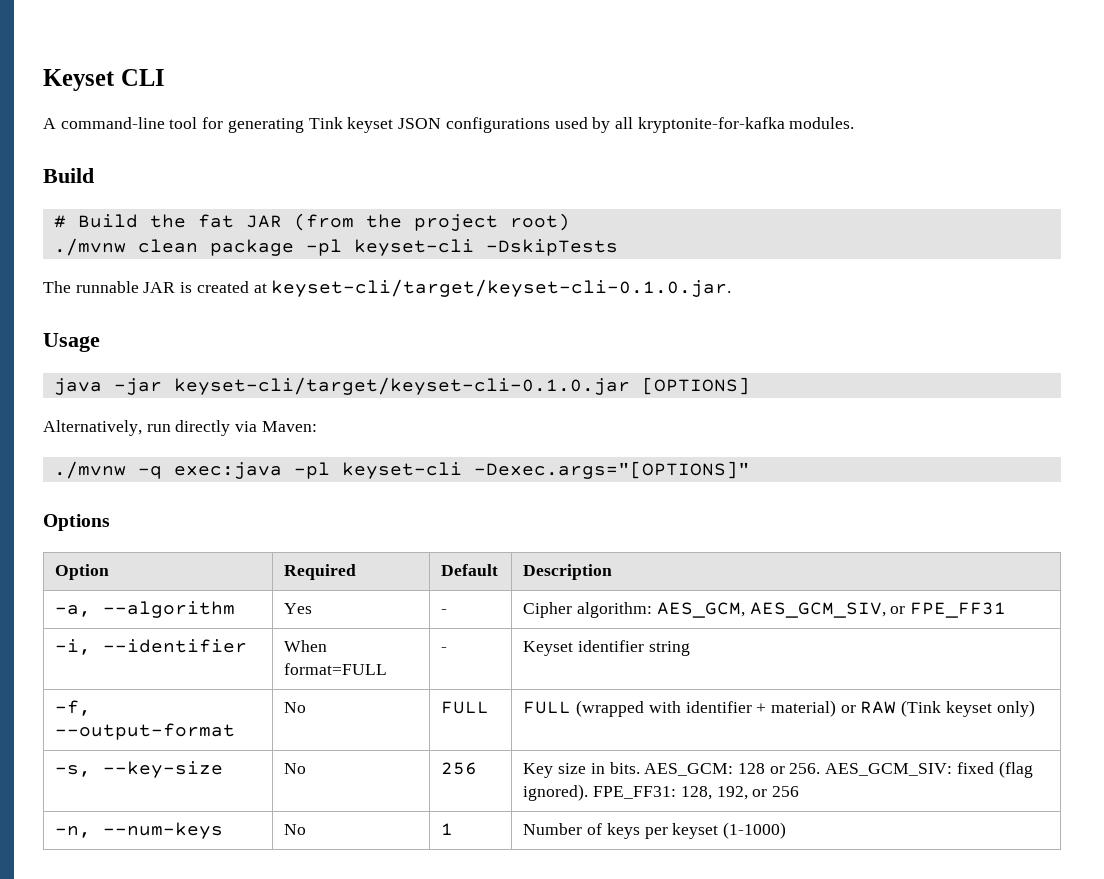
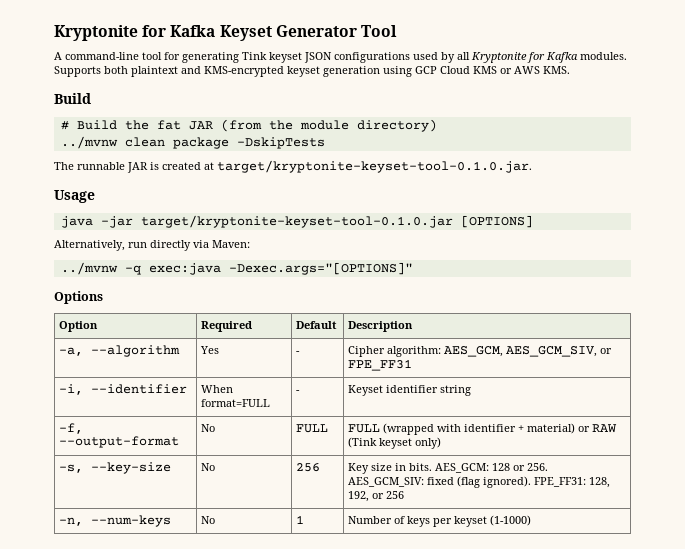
[43,69,165,91] Keyset CLI -> [54,25,397,41] Kryptonite for Kafka Keyset Generator Tool
[637,117,855,133] kryptonite-for-kafka modules. -> [471,52,627,63] [54,66,570,77] Kryptonite for Kafka modules. Supports both plaintext and KMS-encrypted keyset generation using GCP Cloud KMS or AWS KMS.
[413,213,570,231] [53,238,474,256] project root) // ./mvnw clean package -pl keyset-cli -> [299,119,437,132] [60,136,229,149] module directory) // ../mvnw clean package
[271,279,732,297] keyset-cli/target/keyset-cli-0.1.0.jar. -> [217,160,532,173] target/kryptonite-keyset-tool-0.1.0.jar.
[173,377,630,395] keyset-cli/target/keyset-cli-0.1.0.jar -> [140,215,453,228] target/kryptonite-keyset-tool-0.1.0.jar
[53,461,126,479] ./mvnw -> [60,262,118,275] ../mvnw
[293,462,462,479] -pl keyset-cli -> (221, 269) none

